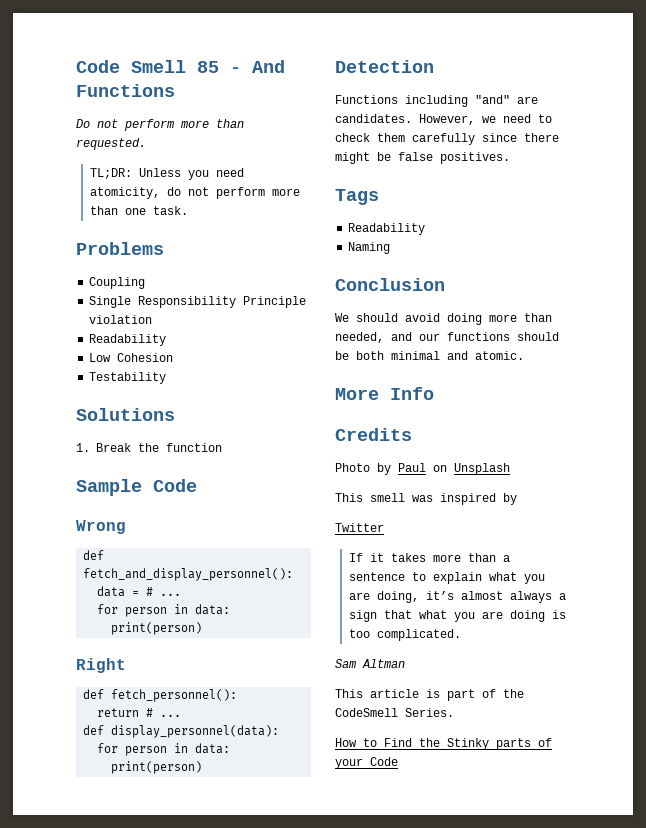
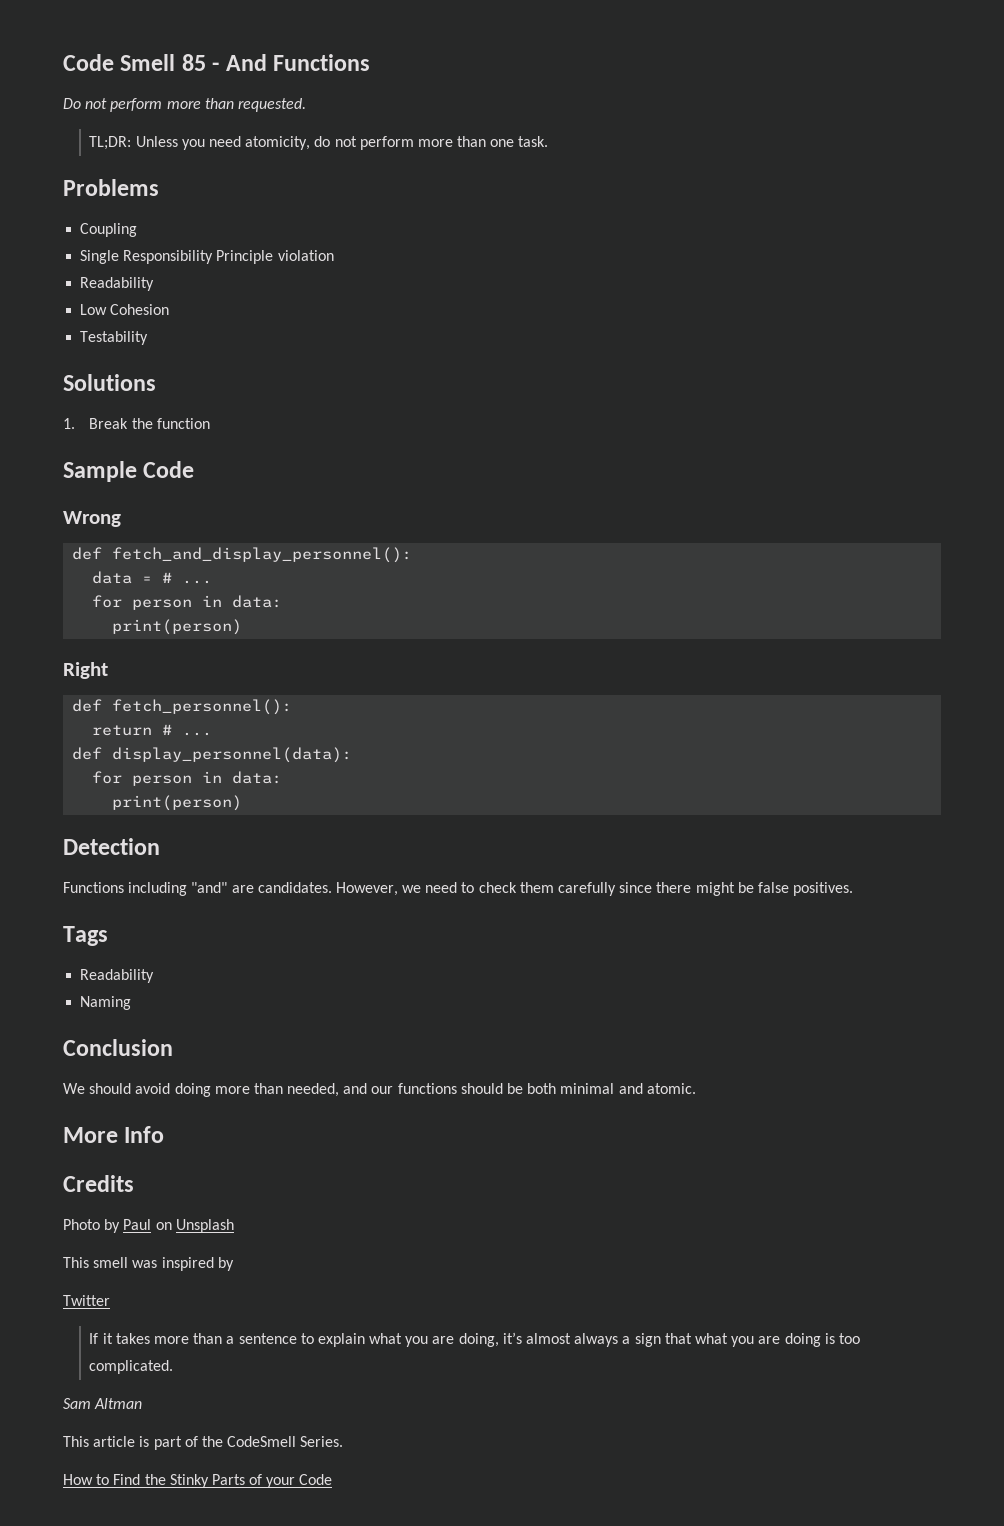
[496,738,531,750] parts -> [211,1474,245,1485] Parts

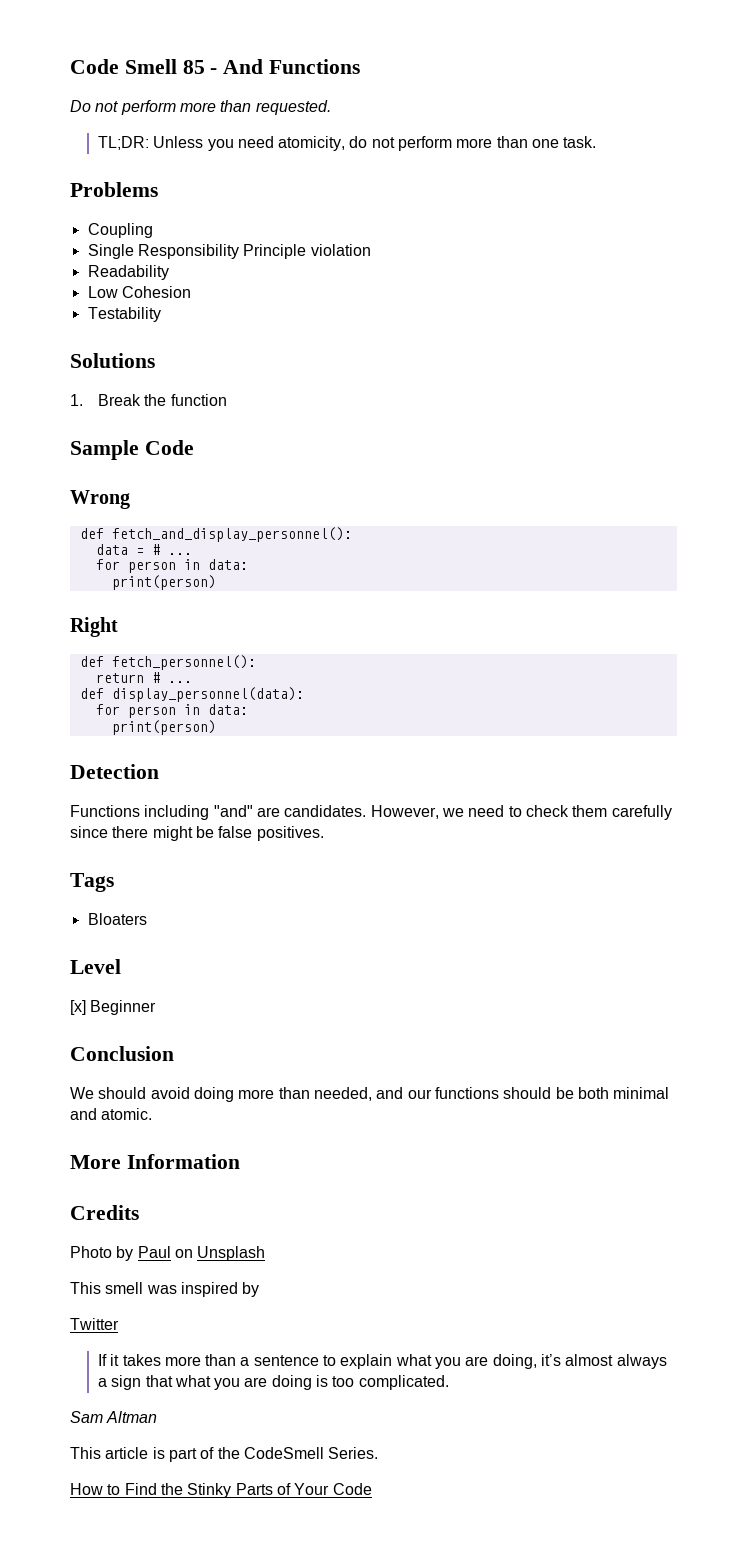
[80,969,155,983] [80,996,132,1010] Readability // Naming -> [87,913,147,925] [70,959,121,974] [70,1000,157,1015] Bloaters // Level // [x] Beginner
[124,1126,165,1143] Info -> [126,1154,240,1169] Information
[266,1477,296,1488] your -> [294,1483,330,1495] Your

